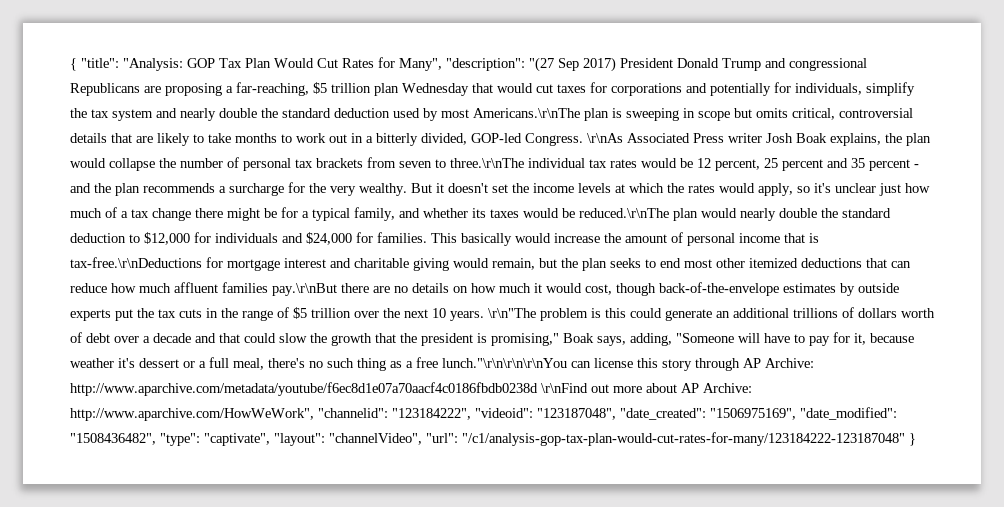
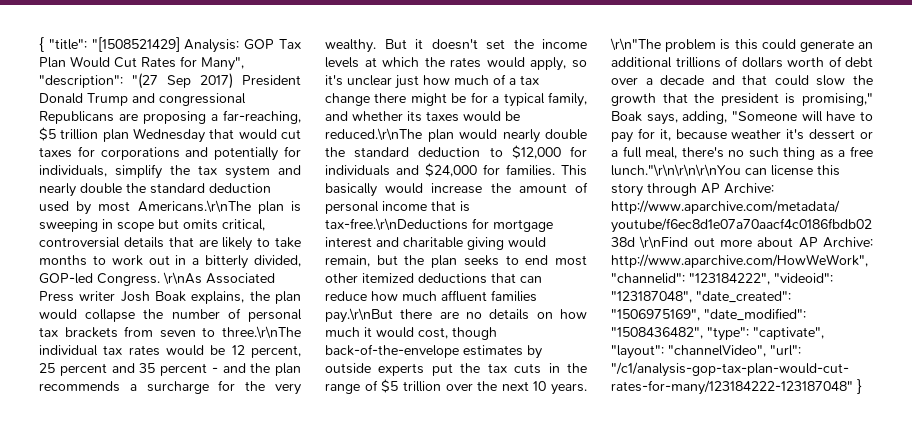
[123,58,183,71] "Analysis: -> [91,37,240,53] "[1508521429] Analysis:

